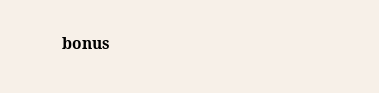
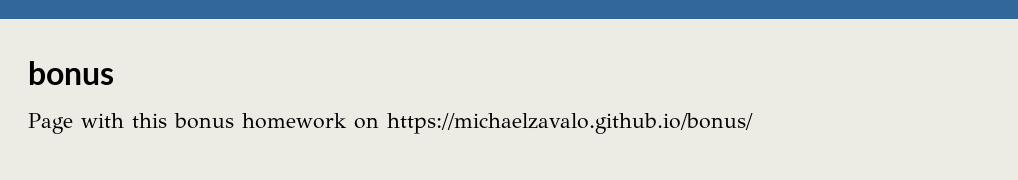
[62,37,110,49] bonus -> [28,61,114,85] [28,113,753,134] bonus // Page with this bonus homework on https://michaelzavalo.github.io/bonus/

